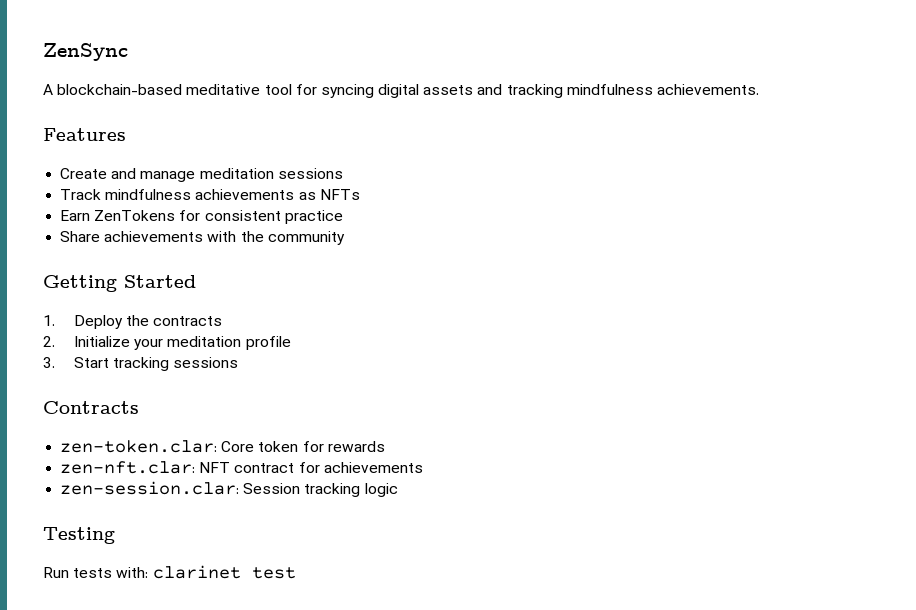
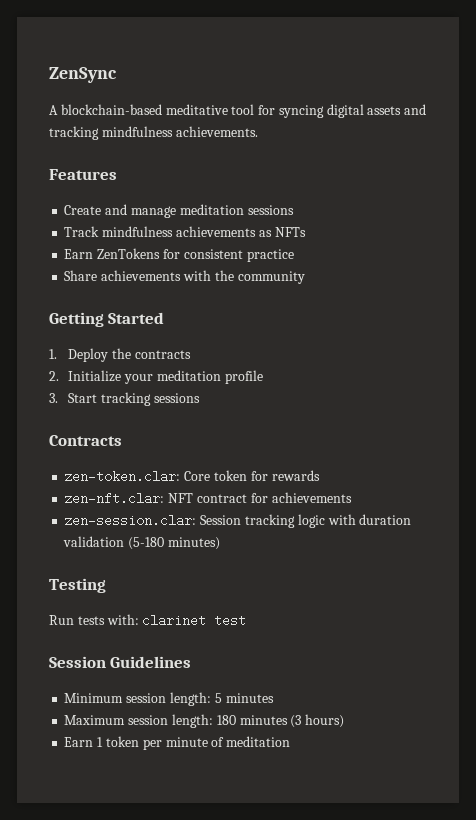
(398, 490) none -> [327,514,412,525] [63,536,220,550] with duration validation (5-180 minutes)
(296, 573) none -> [49,656,192,668] [64,692,274,706] [64,714,345,728] [64,736,291,750] // Session Guidelines // Minimum session length: 5 minutes // Maximum session length: 180 minutes (3 hours) // Earn 1 token per minute of meditation

